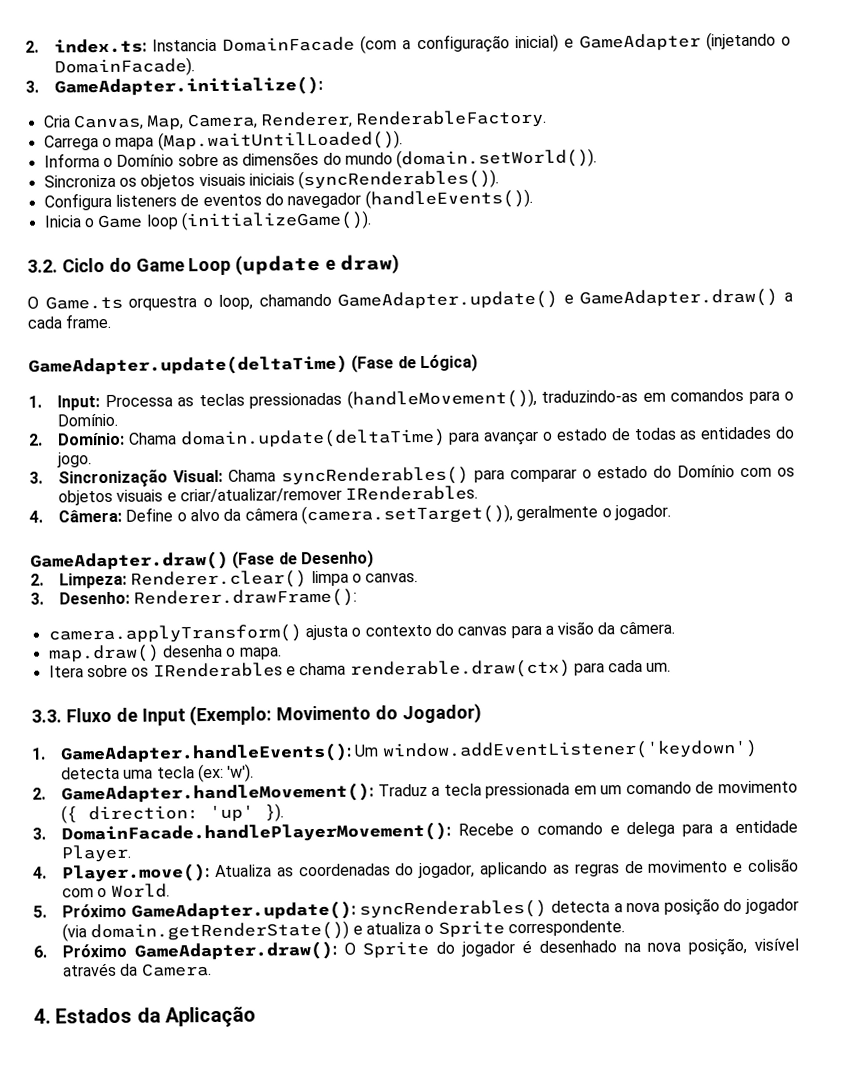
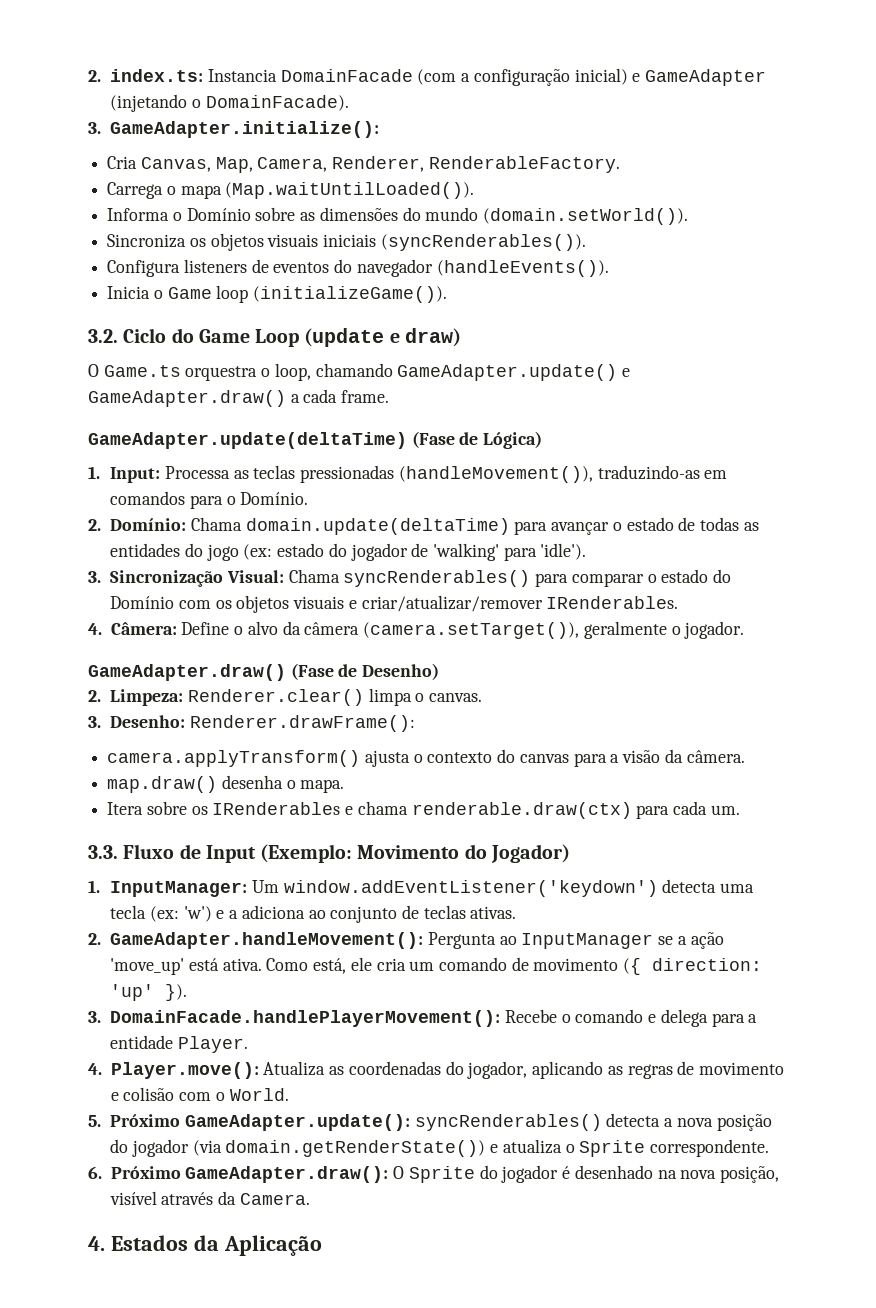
[57,452,93,468] jogo. -> [206,543,587,561] jogo (ex: estado do jogador de 'walking' para 'idle').
[60,742,353,764] GameAdapter.handleEvents(): -> [110,881,248,897] InputManager:
[227,763,255,782] [32,782,597,804] 'w'). // 2. GameAdapter.handleMovement(): Traduz a tecla pressionada em -> [183,905,517,923] [88,932,724,949] [110,957,406,975] 'w') e a adiciona ao conjunto de teclas ativas. // 2. GameAdapter.handleMovement(): Pergunta ao InputManager se a ação 'move_up' está ativa. Como está, ele cria

